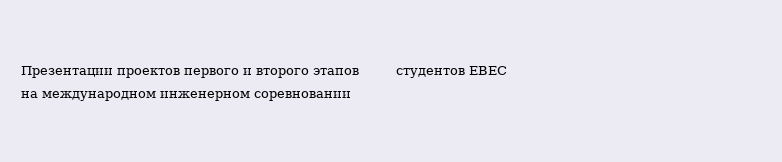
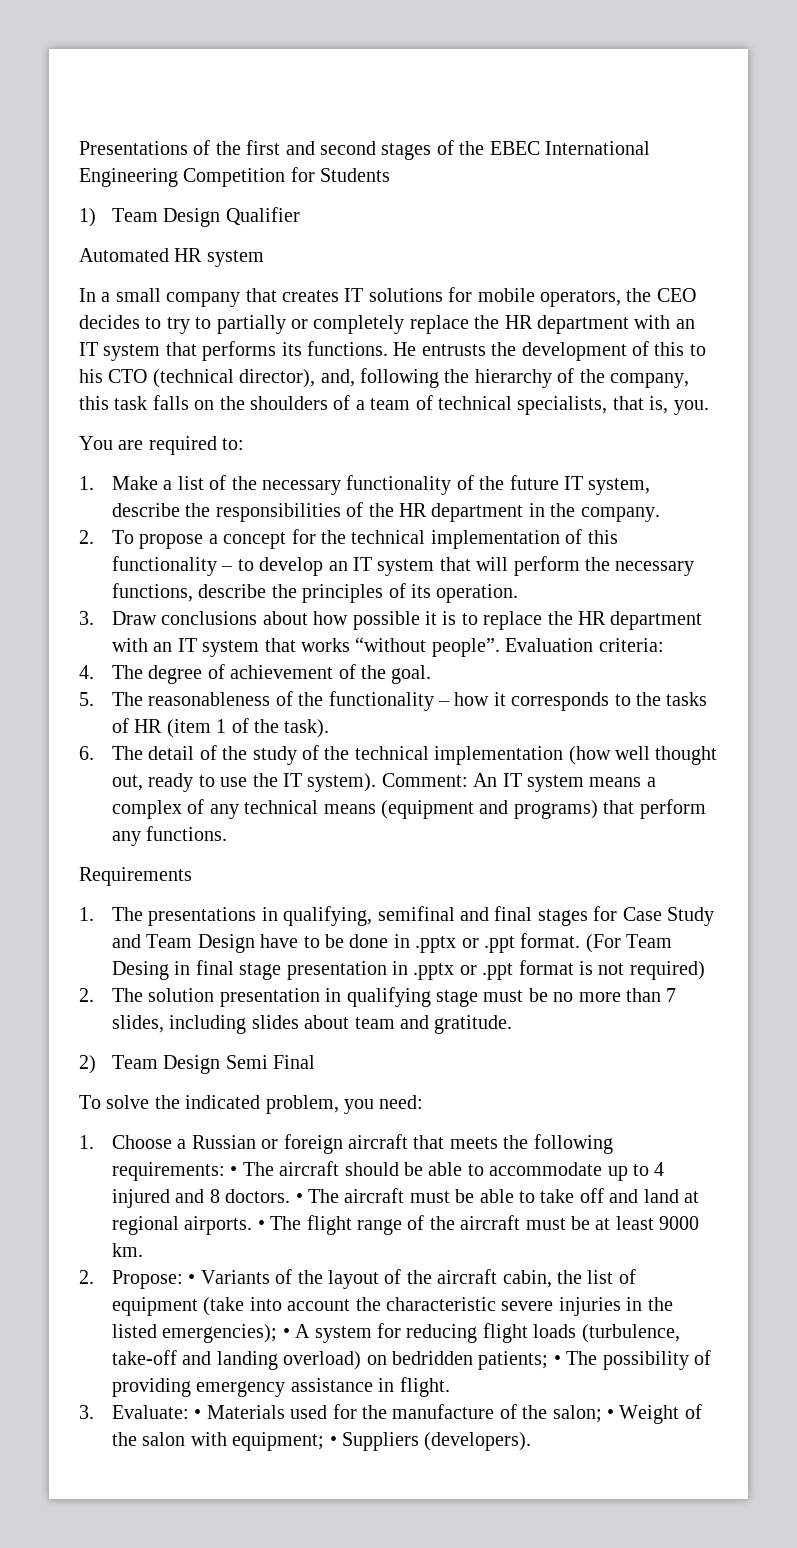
[21,66,359,78] [21,91,351,101] [396,66,507,78] Презентации проектов первого и второго этапов на международном инженерном соревновании студентов EBEC -> [79,140,650,160] [79,167,391,187] [79,207,300,227] [79,248,264,267] [79,287,696,307] [79,315,695,334] [79,341,706,361] [79,368,689,388] [79,395,709,415] [79,436,245,455] [79,475,651,495] [112,502,660,522] [79,529,618,549] [112,556,695,576] [112,583,519,603] [79,611,703,630] [112,637,664,657] [79,664,432,684] [79,691,708,711] [112,718,330,738] [79,745,718,765] [112,773,656,792] [112,799,706,819] [112,826,228,846] [79,867,192,886] [79,906,715,926] [112,933,673,953] [112,960,705,980] [79,987,677,1007] [112,1015,513,1034] [79,1055,316,1074] [79,1095,424,1114] [79,1134,613,1154] [112,1161,665,1181] [112,1188,700,1208] [112,1215,700,1235] [112,1243,144,1257] [79,1269,636,1289] [112,1297,673,1316] [112,1323,680,1343] [112,1350,712,1370] [112,1377,450,1397] [79,1404,702,1424] [112,1432,532,1451] Presentations of the first and second stages of the EBEC International Engineering Competition for Students // 1) Team Design Qualifier // Automated HR system // In a small company that creates IT solutions for mobile operators, the CEO decides to try to partially or completely replace the HR department with an IT system that performs its functions. He entrusts the development of this to his CTO (technical director), and, following the hierarchy of the company, this task falls on the shoulders of a team of technical specialists, that is, you. // You are required to: // 1. Make a list of the necessary functionality of the future IT system, describe the responsibilities of the HR department in the company. // 2. To propose a concept for the technical implementation of this functionality – to develop an IT system that will perform the necessary functions, describe the principles of its operation. // 3. Draw conclusions about how possible it is to replace the HR department with an IT system that works “without people”. Evaluation criteria: // 4. The degree of achievement of the goal. // 5. The reasonableness of the functionality – how it corresponds to the tasks of HR (item 1 of the task). // 6. The detail of the study of the technical implementation (how well thought out, ready to use the IT system). Comment: An IT system means a complex of any technical means (equipment and programs) that perform any functions. // Requirements // 1. The presentations in qualifying, semifinal and final stages for Case Study and Team Design have to be done in .pptx or .ppt format. (For Team Desing in final stage presentation in .pptx or .ppt format is not required) // 2. The solution presentation in qualifying stage must be no more than 7 slides, including slides about team and gratitude. // 2) Team Design Semi Final // To solve the indicated problem, you need: // 1. Choose a Russian or foreign aircraft that meets the following requirements: • The aircraft should be able to accommodate up to 4 injured and 8 doctors. • The aircraft must be able to take off and land at regional airports. • The flight range of the aircraft must be at least 9000 km. // 2. Propose: • Variants of the layout of the aircraft cabin, the list of equipment (take into account the characteristic severe injuries in the listed emergencies); • A system for reducing flight loads (turbulence, take-off and landing overload) on bedridden patients; • The possibility of providing emergency assistance in flight. // 3. Evaluate: • Materials used for the manufacture of the salon; • Weight of the salon with equipment; • Suppliers (developers).

